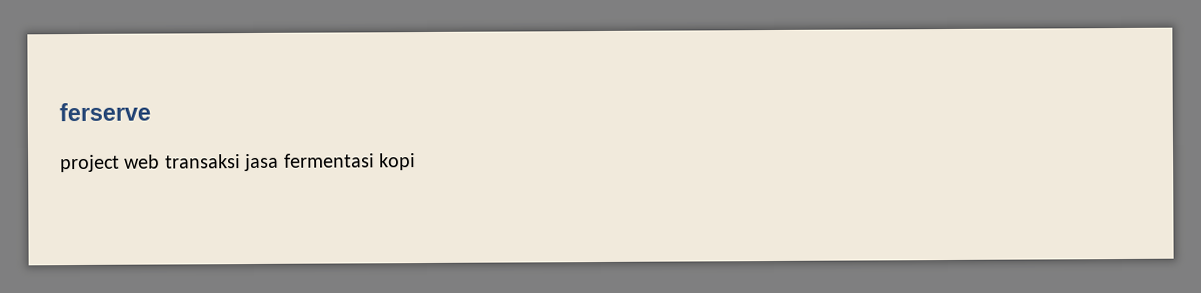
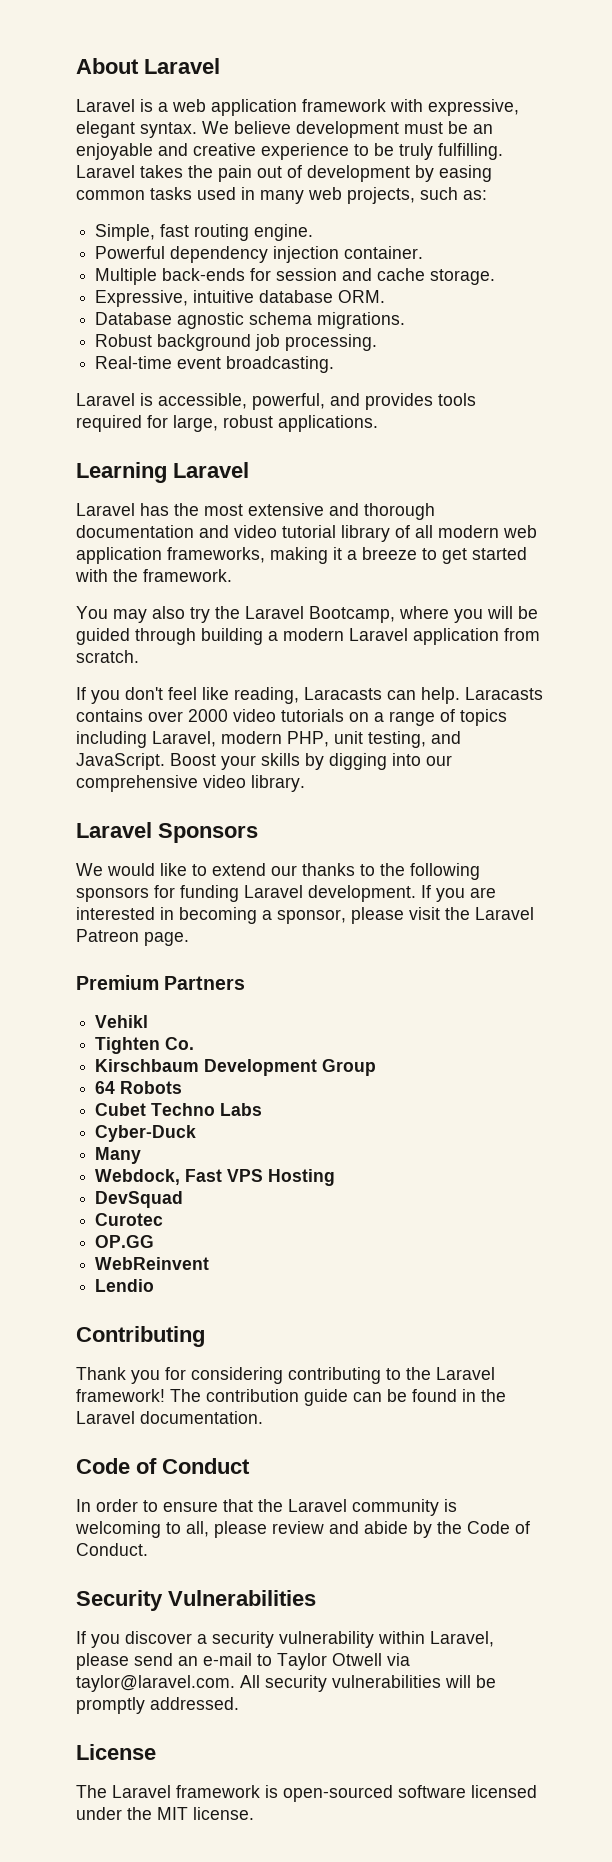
[59,102,151,122] [60,153,416,173] ferserve // project web transaksi jasa fermentasi kopi -> [76,58,220,74] [76,99,519,116] [76,121,493,138] [76,143,503,160] [76,165,492,182] [76,187,487,204] [95,224,314,241] [95,246,424,263] [95,268,496,285] [95,290,386,307] [95,312,406,329] [95,334,378,351] [95,356,335,373] [76,393,476,410] [76,415,378,432] [76,462,249,483] [76,503,435,520] [76,525,537,542] [76,547,527,564] [75,569,232,582] [76,606,538,623] [76,628,540,645] [76,650,139,663] [76,687,543,704] [76,709,507,726] [76,731,461,748] [76,753,452,770] [76,775,305,792] [76,822,258,843] [76,863,480,880] [76,885,496,902] [76,907,534,924] [76,929,189,946] [76,975,246,990] [95,1015,149,1028] [95,1037,195,1054] [95,1059,377,1076] [95,1081,183,1094] [95,1103,263,1116] [95,1125,197,1142] [95,1147,142,1164] [95,1169,336,1186] [95,1191,184,1208] [95,1213,164,1226] [95,1235,155,1248] [95,1257,210,1270] [95,1279,155,1292] [76,1326,205,1347] [76,1367,495,1384] [76,1389,506,1406] [76,1411,263,1424] [76,1458,250,1474] [76,1499,457,1516] [75,1521,530,1538] [76,1543,148,1556] [76,1590,316,1611] [76,1631,494,1648] [76,1653,410,1670] [76,1675,496,1692] [76,1697,239,1714] [76,1744,156,1760] [76,1785,537,1802] [76,1807,254,1820] About Laravel // Laravel is a web application framework with expressive, elegant syntax. We believe development must be an enjoyable and creative experience to be truly fulfilling. Laravel takes the pain out of development by easing common tasks used in many web projects, such as: // Simple, fast routing engine. // Powerful dependency injection container. // Multiple back-ends for session and cache storage. // Expressive, intuitive database ORM. // Database agnostic schema migrations. // Robust background job processing. // Real-time event broadcasting. // Laravel is accessible, powerful, and provides tools required for large, robust applications. // Learning Laravel // Laravel has the most extensive and thorough documentation and video tutorial library of all modern web application frameworks, making it a breeze to get started with the framework. // You may also try the Laravel Bootcamp, where you will be guided through building a modern Laravel application from scratch. // If you don't feel like reading, Laracasts can help. Laracasts contains over 2000 video tutorials on a range of topics including Laravel, modern PHP, unit testing, and JavaScript. Boost your skills by digging into our comprehensive video library. // Laravel Sponsors // We would like to extend our thanks to the following sponsors for funding Laravel development. If you are interested in becoming a sponsor, please visit the Laravel Patreon page. // Premium Partners // Vehikl // Tighten Co. // Kirschbaum Development Group // 64 Robots // Cubet Techno Labs // Cyber-Duck // Many // Webdock, Fast VPS Hosting // DevSquad // Curotec // OP.GG // WebReinvent // Lendio // Contributing // Thank you for considering contributing to the Laravel framework! The contribution guide can be found in the Laravel documentation. // Code of Conduct // In order to ensure that the Laravel community is welcoming to all, please review and abide by the Code of Conduct. // Security Vulnerabilities // If you discover a security vulnerability within Laravel, please send an e-mail to Taylor Otwell via taylor@laravel.com. All security vulnerabilities will be promptly addressed. // License // The Laravel framework is open-sourced software licensed under the MIT license.

